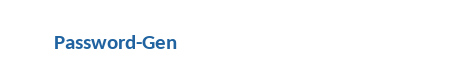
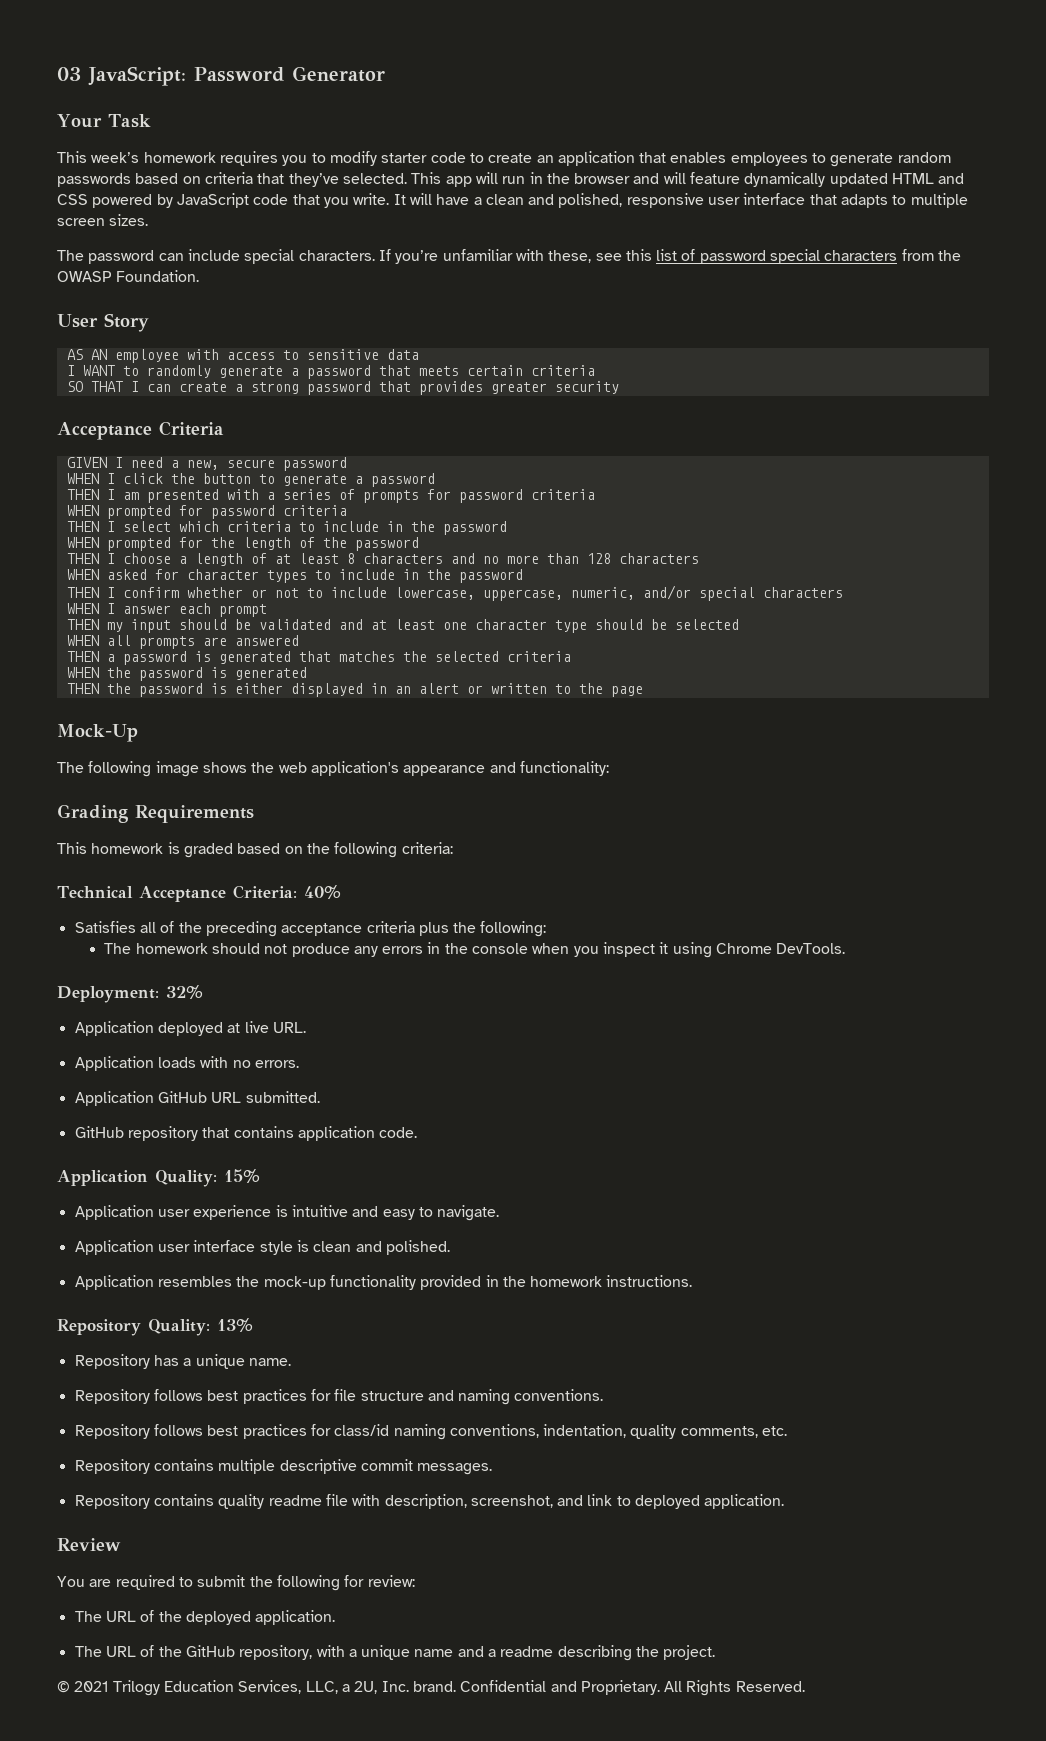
[54,35,177,49] Password-Gen -> [57,66,385,86] [57,114,151,128] [57,151,951,167] [57,172,965,187] [57,193,968,208] [57,214,149,226] [57,249,962,264] [57,270,200,282] [57,313,149,332] [66,349,419,363] [66,365,595,379] [66,381,619,395] [57,421,224,440] [66,457,347,471] [66,473,435,487] [66,489,595,503] [66,505,347,519] [66,521,507,535] [66,537,419,551] [66,553,699,566] [66,569,523,583] [66,585,843,601] [66,603,267,617] [66,619,739,633] [66,635,299,649] [66,651,571,665] [66,667,307,681] [66,683,643,697] [57,724,138,742] [57,761,609,777] [57,804,254,823] [57,842,453,858] [57,885,341,902] [74,921,547,937] [104,942,846,958] [57,985,203,1003] [74,1021,306,1036] [74,1056,299,1071] [74,1091,320,1106] [74,1126,418,1141] [57,1169,260,1187] [74,1205,500,1221] [74,1240,450,1255] [74,1275,693,1290] [57,1318,253,1336] [74,1354,291,1369] [74,1389,604,1405] [74,1424,788,1440] [74,1459,493,1475] [74,1494,785,1509] [57,1538,121,1551] [57,1575,415,1591] [74,1610,336,1625] [74,1645,716,1661] [57,1680,805,1696] 03 JavaScript: Password Generator // Your Task // This week’s homework requires you to modify starter code to create an application that enables employees to generate random passwords based on criteria that they’ve selected. This app will run in the browser and will feature dynamically updated HTML and CSS powered by JavaScript code that you write. It will have a clean and polished, responsive user interface that adapts to multiple screen sizes. // The password can include special characters. If you’re unfamiliar with these, see this list of password special characters from the OWASP Foundation. // User Story // AS AN employee with access to sensitive data // I WANT to randomly generate a password that meets certain criteria // SO THAT I can create a strong password that provides greater security // Acceptance Criteria // GIVEN I need a new, secure password // WHEN I click the button to generate a password // THEN I am presented with a series of prompts for password criteria // WHEN prompted for password criteria // THEN I select which criteria to include in the password // WHEN prompted for the length of the password // THEN I choose a length of at least 8 characters and no more than 128 characters // WHEN asked for character types to include in the password // THEN I confirm whether or not to include lowercase, uppercase, numeric, and/or special characters // WHEN I answer each prompt // THEN my input should be validated and at least one character type should be selected // WHEN all prompts are answered // THEN a password is generated that matches the selected criteria // WHEN the password is generated // THEN the password is either displayed in an alert or written to the page // Mock-Up // The following image shows the web application's appearance and functionality: // Grading Requirements // This homework is graded based on the following criteria: // Technical Acceptance Criteria: 40% // Satisfies all of the preceding acceptance criteria plus the following: // The homework should not produce any errors in the console when you inspect it using Chrome DevTools. // Deployment: 32% // Application deployed at live URL. // Application loads with no errors. // Application GitHub URL submitted. // GitHub repository that contains application code. // Application Quality: 15% // Application user experience is intuitive and easy to navigate. // Application user interface style is clean and polished. // Application resembles the mock-up functionality provided in the homework instructions. // Repository Quality: 13% // Repository has a unique name. // Repository follows best practices for file structure and naming conventions. // Repository follows best practices for class/id naming conventions, indentation, quality comments, etc. // Repository contains multiple descriptive commit messages. // Repository contains quality readme file with description, screenshot, and link to deployed application. // Review // You are required to submit the following for review: // The URL of the deployed application. // The URL of the GitHub repository, with a unique name and a readme describing the project. // © 2021 Trilogy Education Services, LLC, a 2U, Inc. brand. Confidential and Proprietary. All Rights Reserved.

